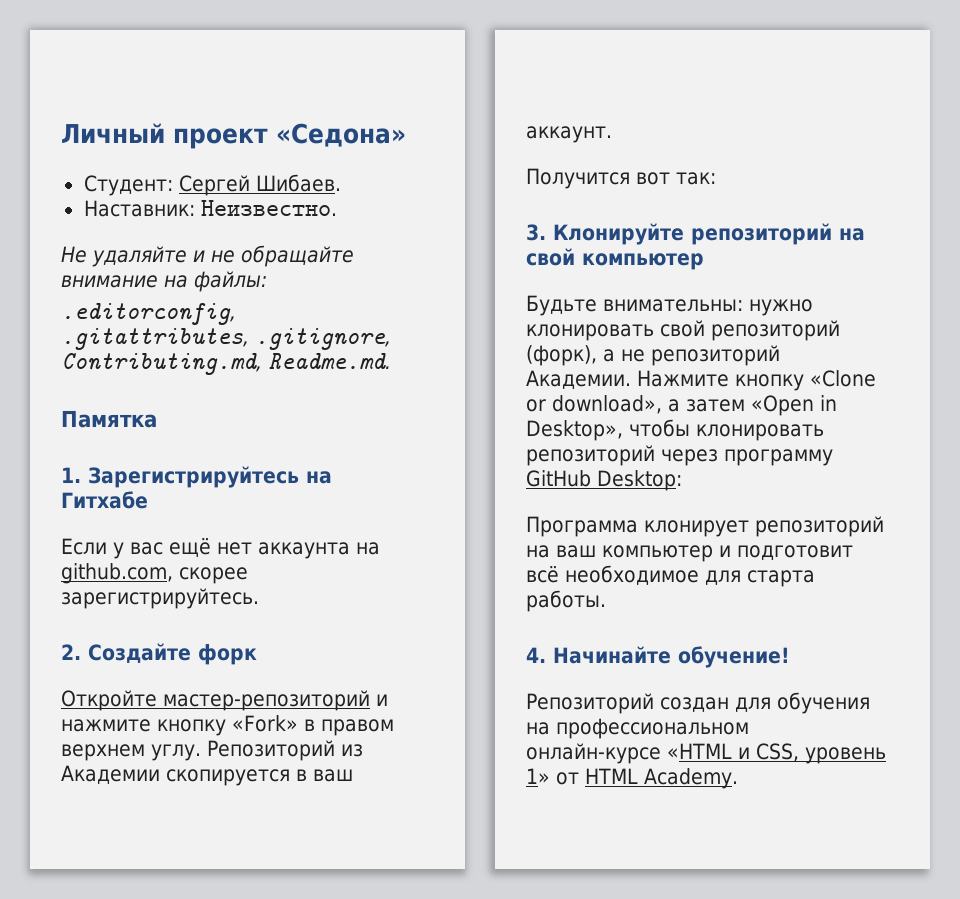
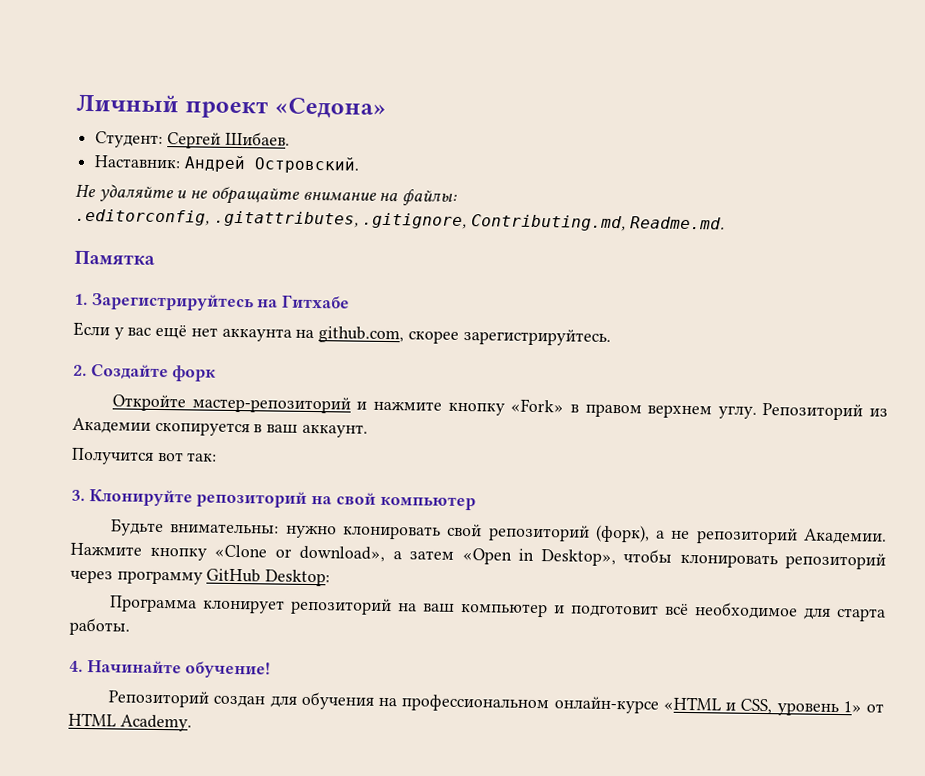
[200,200,337,216] Неизвестно. -> [183,155,360,174] Андрей Островский.

